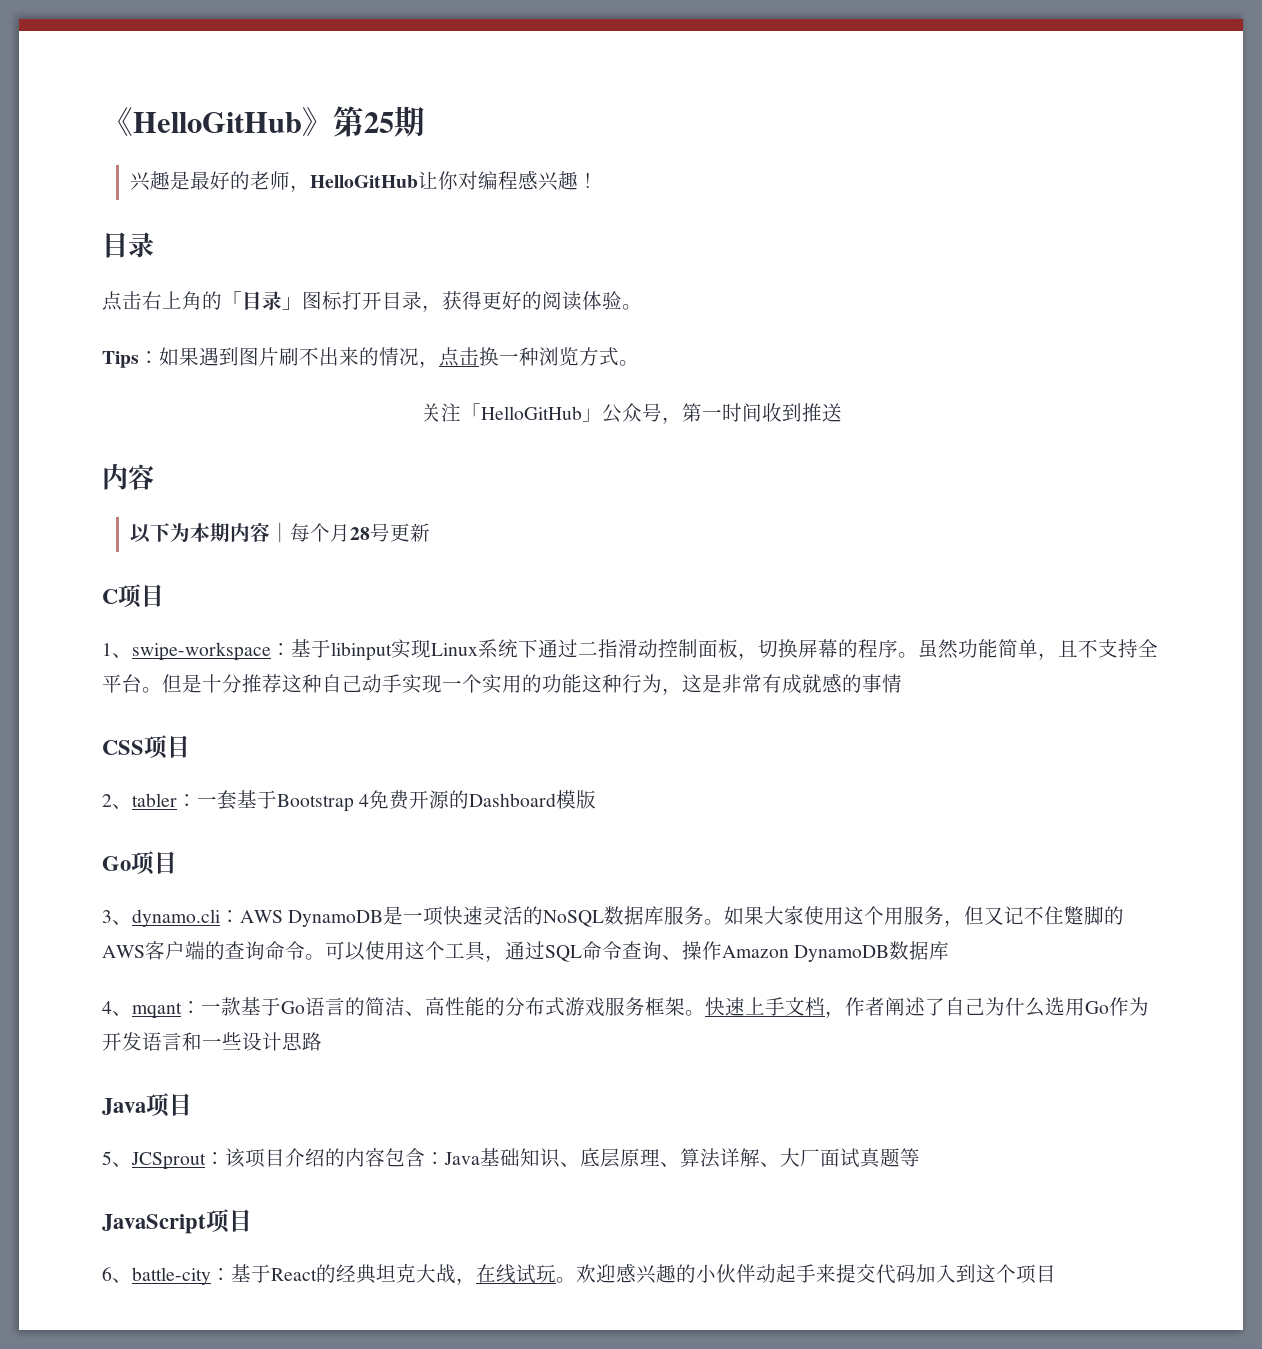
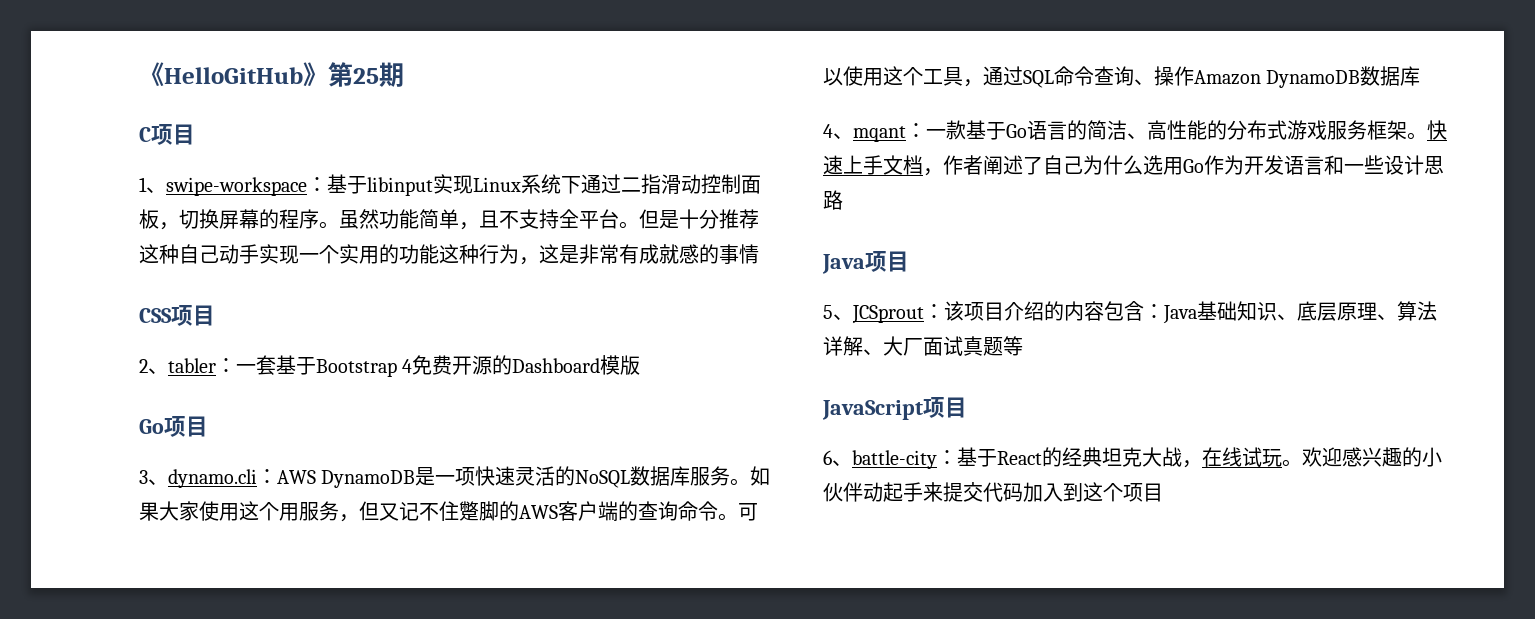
[130,171,599,192] [102,232,154,258] [102,291,642,312] [102,347,639,368] [420,403,842,424] [102,464,154,490] [130,522,431,543] // 兴趣是最好的老师，HelloGitHub让你对编程感兴趣！ // 目录 // 点击右上角的「目录」图标打开目录，获得更好的阅读体验。 // Tips：如果遇到图片刷不出来的情况，点击换一种浏览方式。 // 关注「HelloGitHub」公众号，第一时间收到推送 // 内容 // 以下为本期内容｜每个月28号更新 -> (404, 74) none

